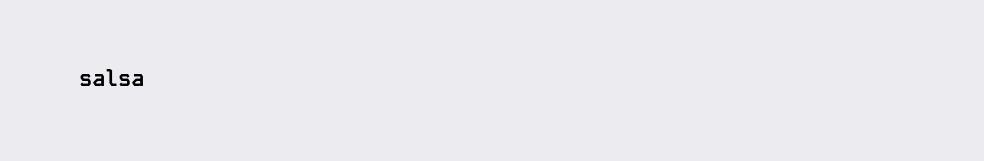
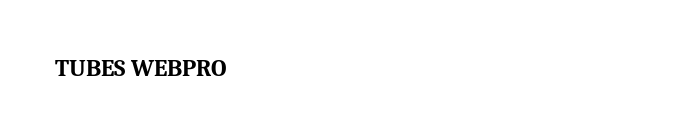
[79,69,144,86] salsa -> [55,60,228,76] TUBES WEBPRO

